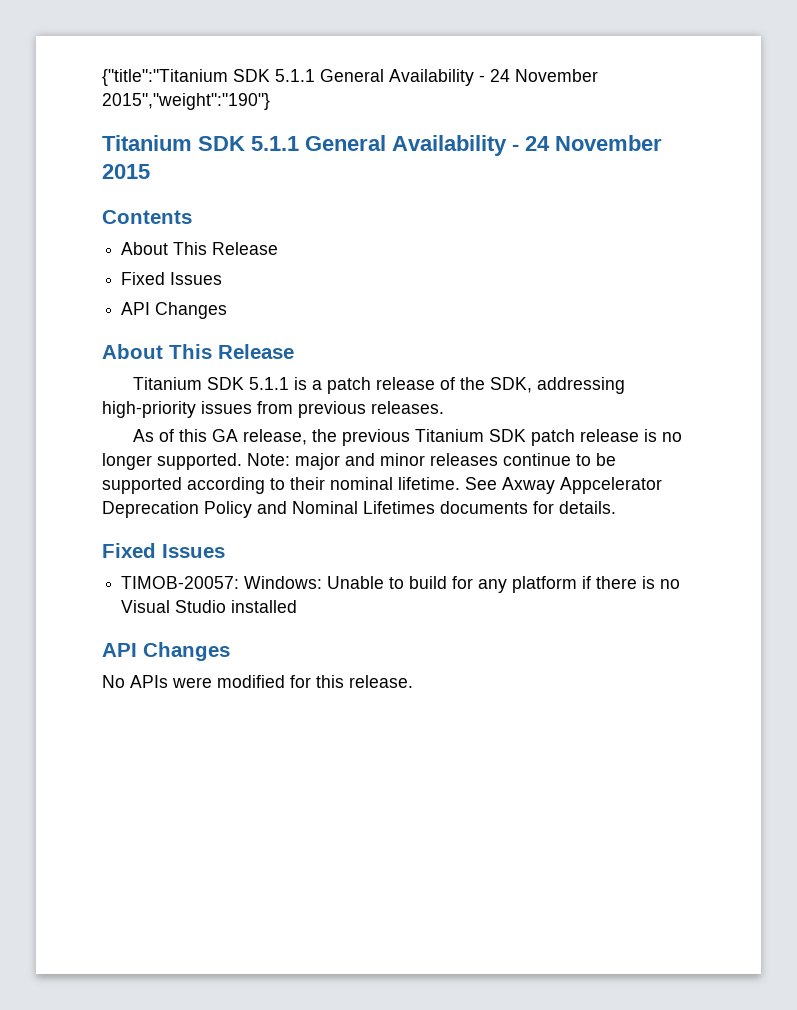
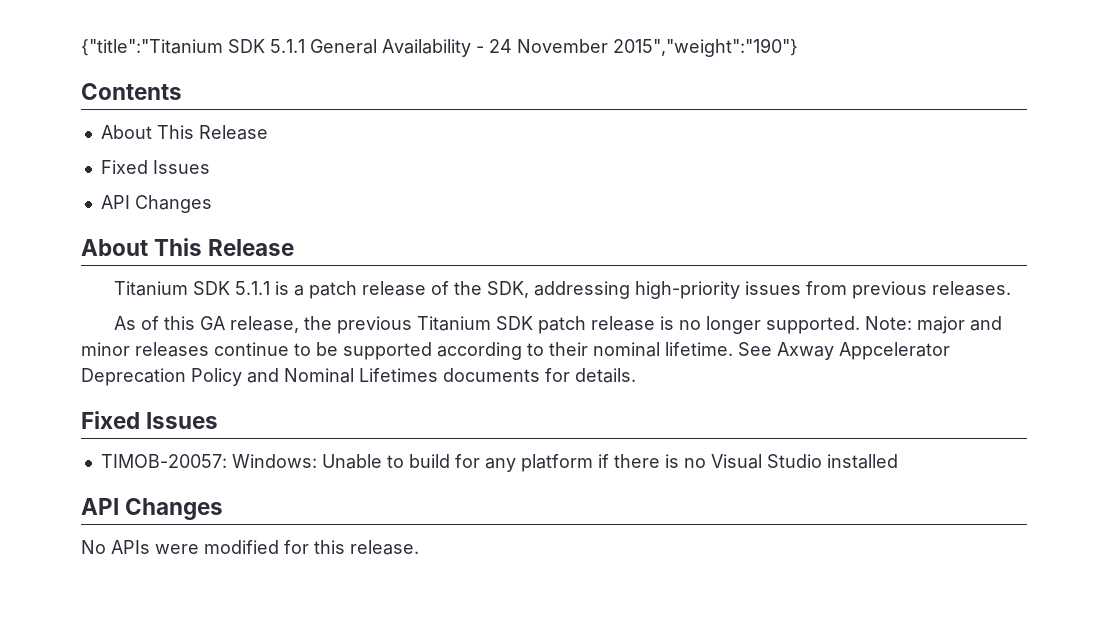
[102,135,662,156] [102,164,150,179] // Titanium SDK 5.1.1 General Availability - 24 November 2015 -> (798, 47) none

